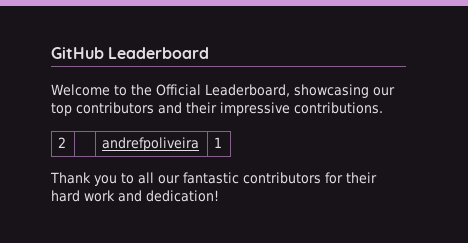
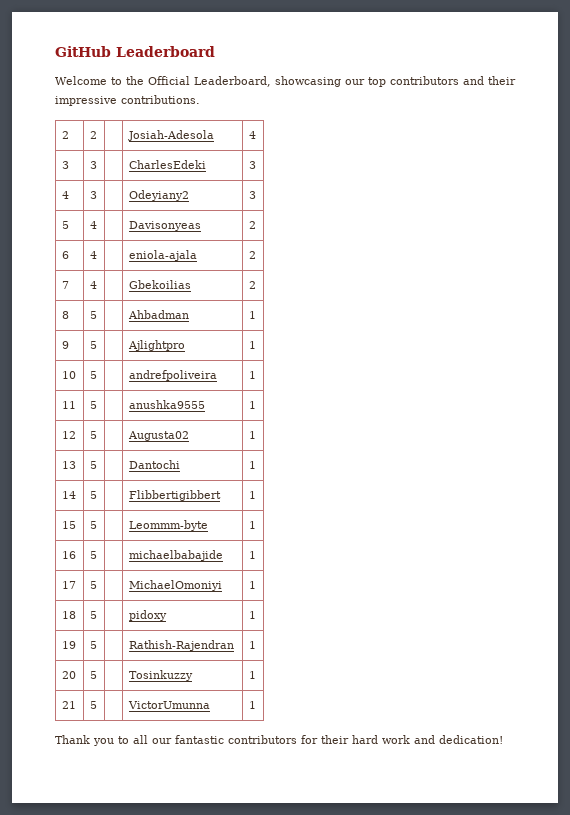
[102,137,200,151] | andrefpoliveira -> [89,131,97,139] [127,130,214,141] [248,131,256,139] [61,161,69,169] [89,161,97,169] [128,160,206,169] [248,161,256,169] [61,191,69,199] [89,191,97,199] [128,190,189,201] [248,191,256,199] [61,221,69,229] [89,221,97,229] [128,221,201,231] [248,221,256,229] [61,251,69,259] [89,251,97,259] [128,250,197,261] [248,251,256,259] [61,281,69,289] [89,281,97,289] [128,280,191,289] [248,281,256,289] [61,311,69,319] [89,311,97,319] [127,310,189,319] [248,311,256,319] [61,341,69,349] [89,341,97,349] [127,340,185,351] [248,341,256,349] [61,371,76,379] [89,371,97,379] [128,370,217,381] [248,371,256,379] [61,401,76,409] [89,401,97,409] [128,400,205,409] [248,401,256,409] [61,431,76,439] [89,431,97,439] [127,431,189,441] [248,431,256,439] [61,461,76,469] [89,461,97,469] [128,460,180,469] [248,461,256,469] [61,491,76,499] [89,491,97,499] [128,490,221,501] [248,491,256,499] [61,521,76,529] [89,521,97,529] [128,520,208,531] [248,521,256,529] [61,551,76,559] [89,551,97,559] [128,550,223,561] [248,551,256,559] [61,581,76,589] [89,581,97,589] [128,580,222,591] [248,581,256,589] [61,611,76,619] [89,611,97,619] [128,610,167,621] [248,611,256,619] [61,641,76,649] [89,641,97,649] [128,640,234,651] [248,641,256,649] [61,671,76,679] [89,671,97,679] [128,670,193,681] [248,671,256,679] [61,701,76,709] [89,701,97,709] [127,701,210,709] 2 | | Josiah-Adesola | 4 // 3 | 3 | | CharlesEdeki | 3 // 4 | 3 | | Odeyiany2 | 3 // 5 | 4 | | Davisonyeas | 2 // 6 | 4 | | eniola-ajala | 2 // 7 | 4 | | Gbekoilias | 2 // 8 | 5 | | Ahbadman | 1 // 9 | 5 | | Ajlightpro | 1 // 10 | 5 | | andrefpoliveira | 1 // 11 | 5 | | anushka9555 | 1 // 12 | 5 | | Augusta02 | 1 // 13 | 5 | | Dantochi | 1 // 14 | 5 | | Flibbertigibbert | 1 // 15 | 5 | | Leommm-byte | 1 // 16 | 5 | | michaelbabajide | 1 // 17 | 5 | | MichaelOmoniyi | 1 // 18 | 5 | | pidoxy | 1 // 19 | 5 | | Rathish-Rajendran | 1 // 20 | 5 | | Tosinkuzzy | 1 // 21 | 5 | | VictorUmunna

